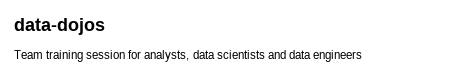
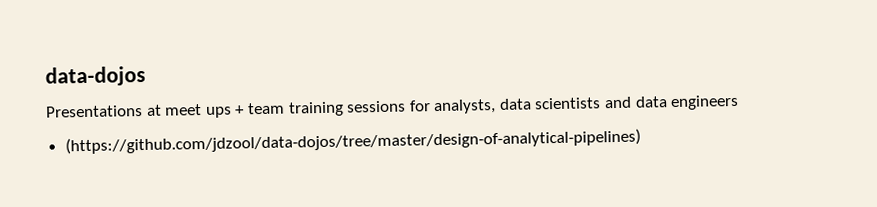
[14,50,126,62] Team training session -> [45,100,407,118] Presentations at meet ups + team training sessions
(362, 56) none -> [64,128,641,155] // (https://github.com/jdzool/data-dojos/tree/master/design-of-analytical-pipelines)

